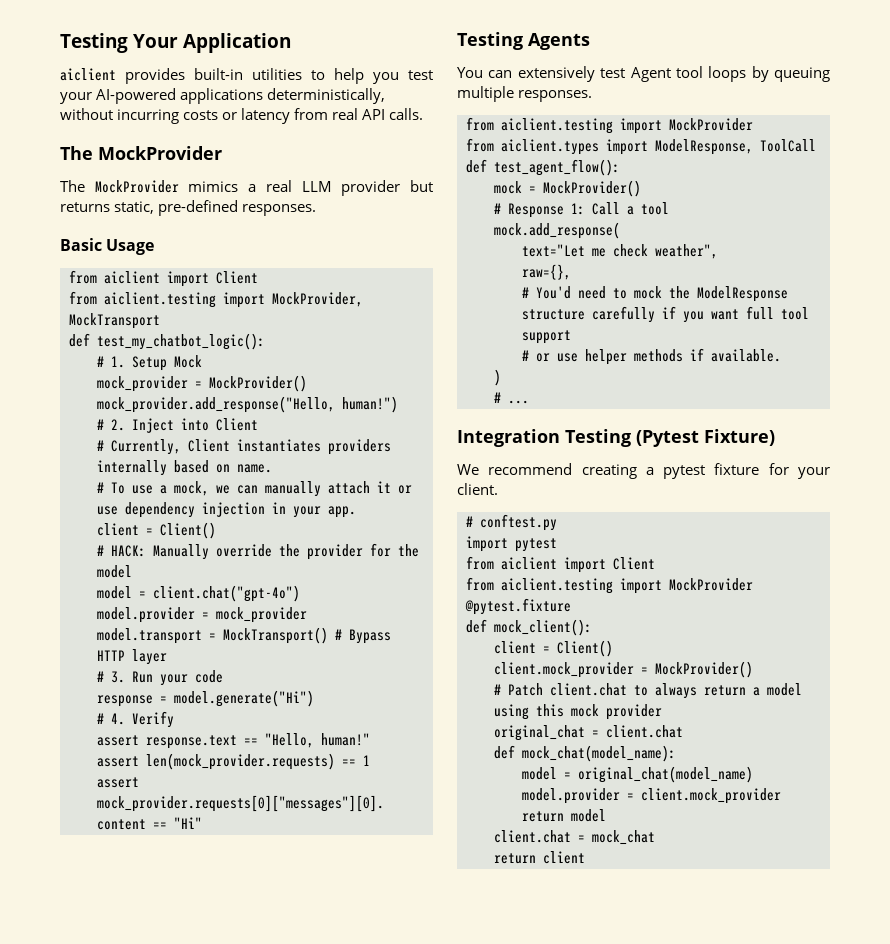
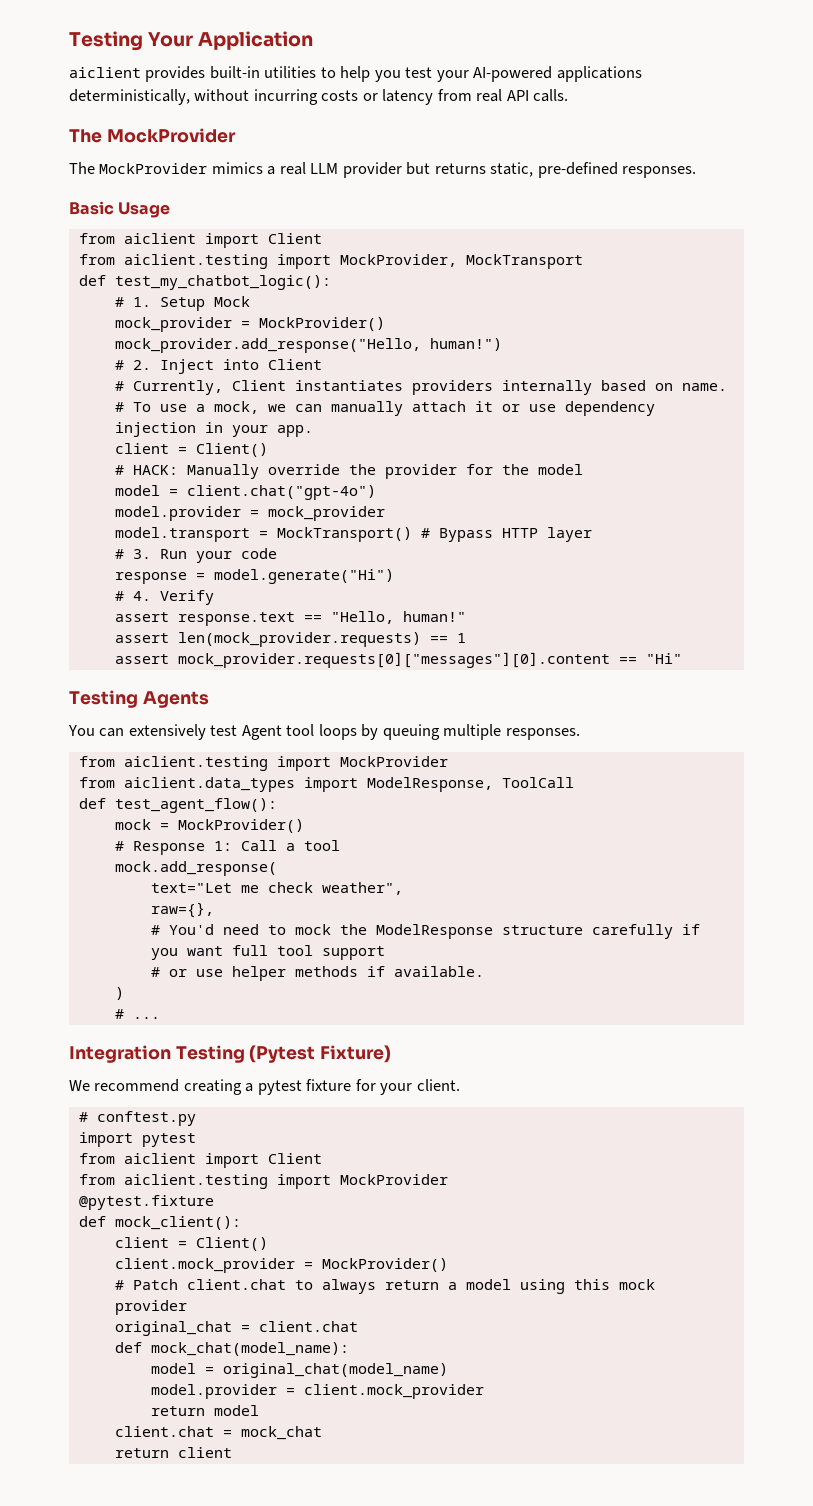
[501,139,599,155] aiclient.types -> [123,777,295,792] aiclient.data_types

